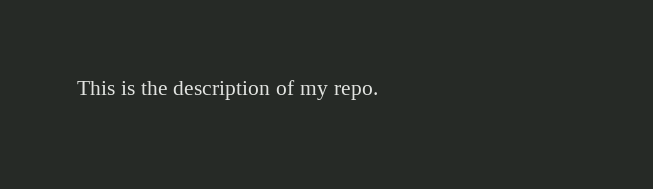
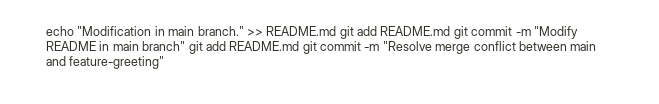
[77,80,378,100] This is the description of my repo. -> [46,26,578,39] [46,41,597,54] [46,56,165,69] echo "Modification in main branch." >> README.md git add README.md git commit -m "Modify README in main branch" git add README.md git commit -m "Resolve merge conflict between main and feature-greeting"

